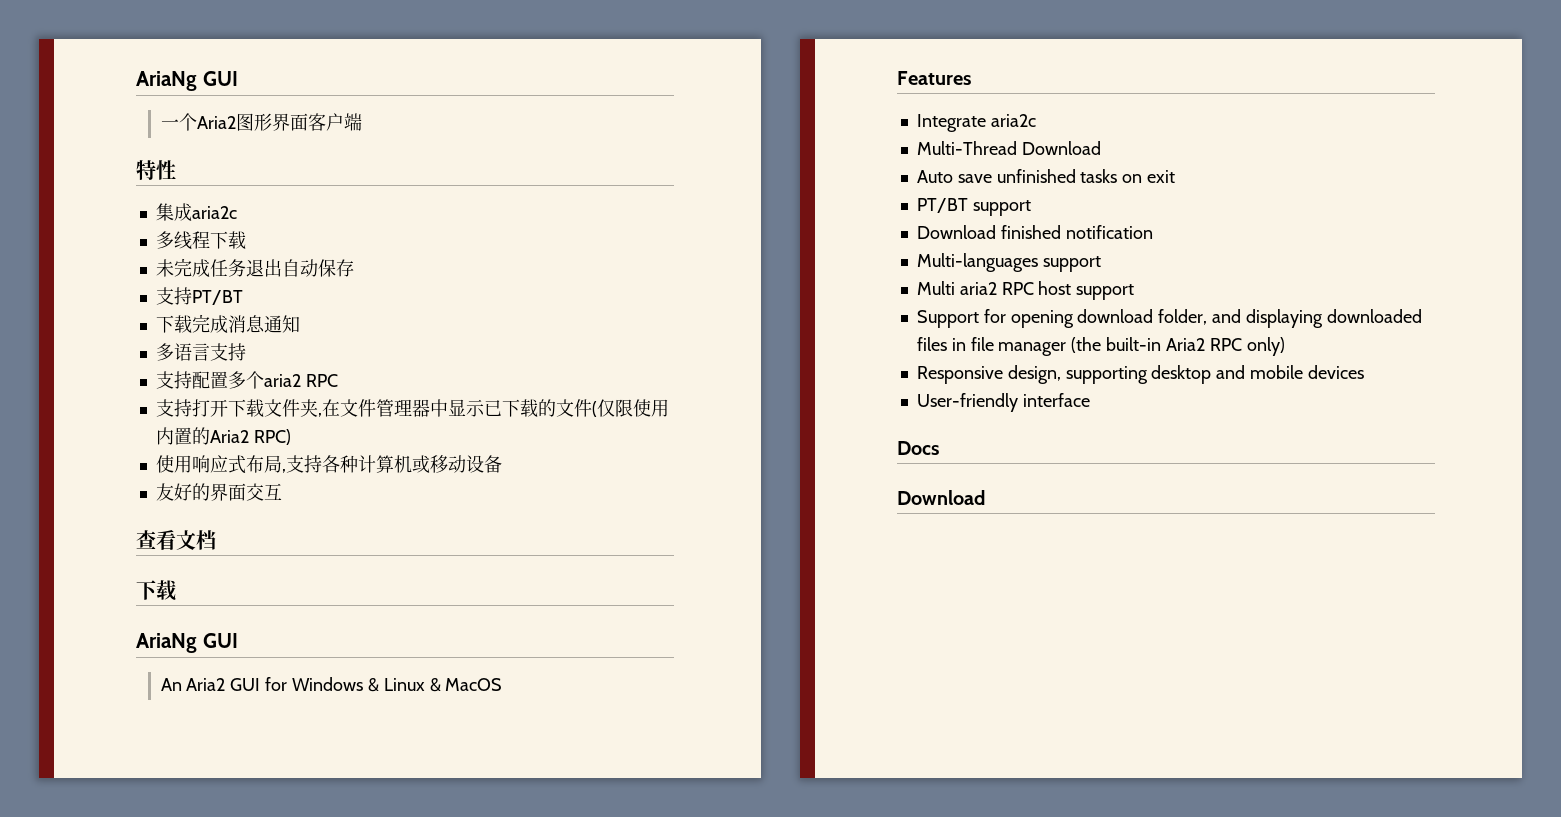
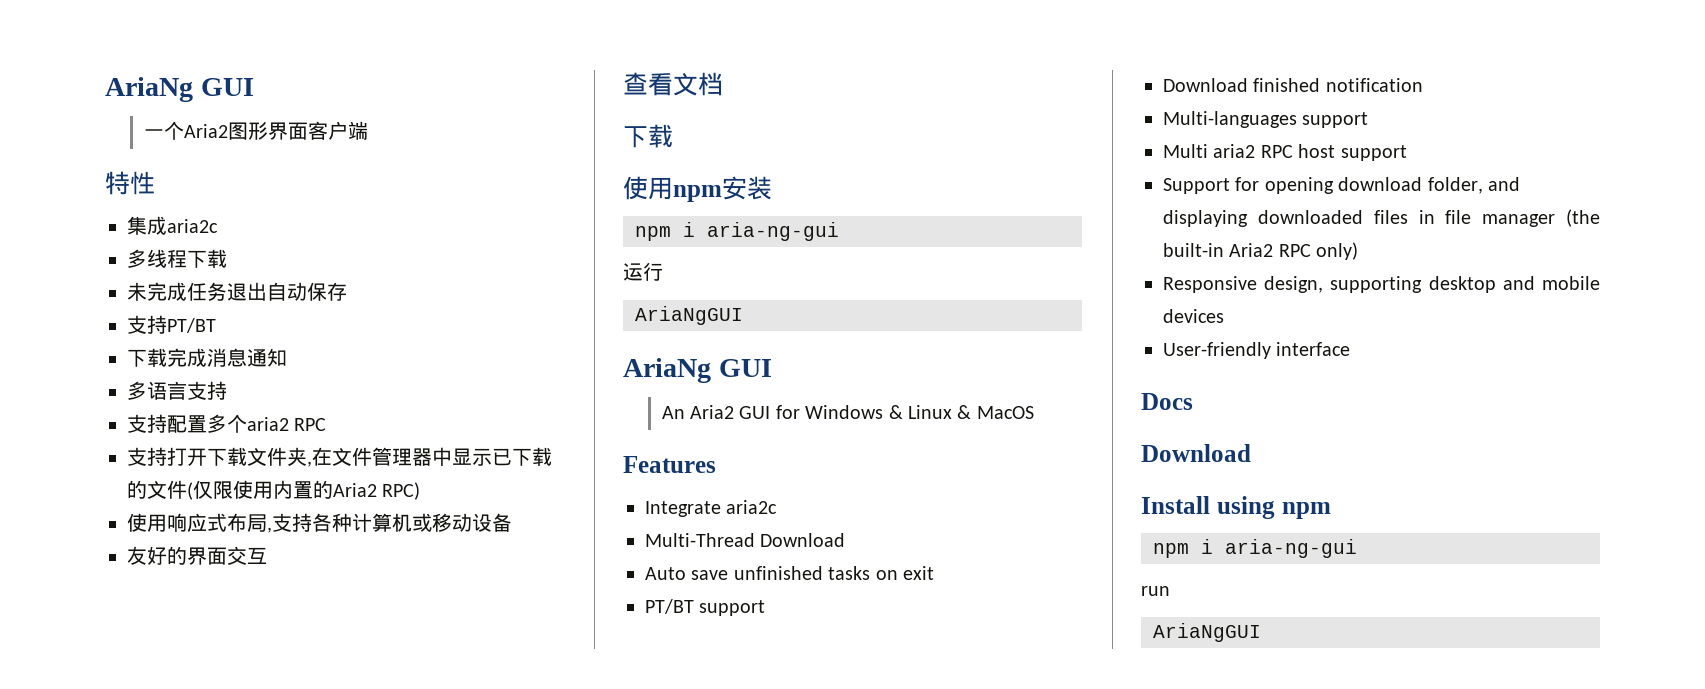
(177, 590) none -> [623,176,772,202] [635,222,839,241] [623,262,663,281] [635,306,743,325] // 使用npm安装 // npm i aria-ng-gui // 运行 // AriaNgGUI
(985, 497) none -> [1141,496,1331,519] [1153,539,1357,558] [1141,586,1170,596] [1153,623,1261,642] // Install using npm // npm i aria-ng-gui // run // AriaNgGUI

